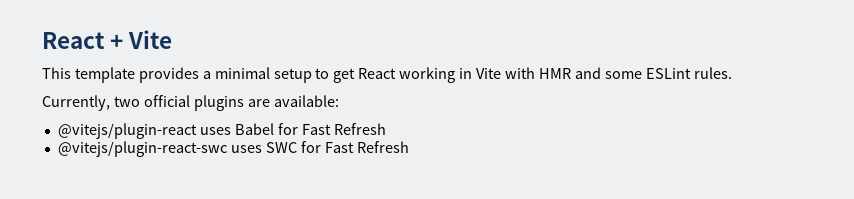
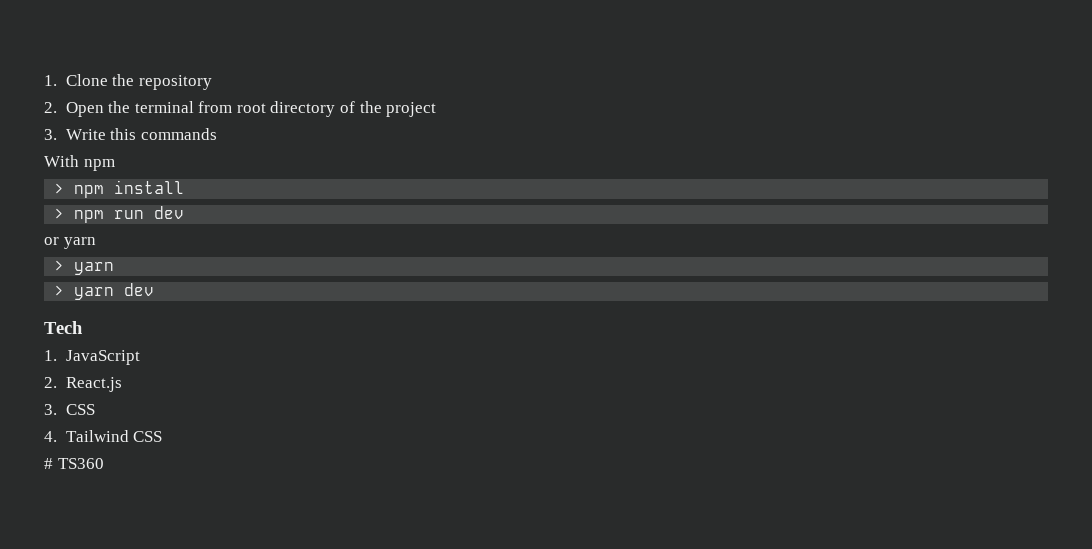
[42,30,173,49] [42,67,732,83] [42,95,339,111] [57,123,386,139] [57,141,409,157] React + Vite // This template provides a minimal setup to get React working in Vite with HMR and some ESLint rules. // Currently, two official plugins are available: // @vitejs/plugin-react uses Babel for Fast Refresh // @vitejs/plugin-react-swc uses SWC for Fast Refresh -> [44,74,212,90] [44,101,437,117] [44,128,217,140] [44,155,115,171] [54,180,185,198] [54,206,185,223] [44,237,96,249] [54,260,115,275] [54,283,155,300] [44,321,83,334] [44,350,140,365] [44,377,122,392] [44,404,95,415] [44,430,163,442] [44,458,104,469] 1. Clone the repository // 2. Open the terminal from root directory of the project // 3. Write this commands // With npm // > npm install // > npm run dev // or yarn // > yarn // > yarn dev // Tech // 1. JavaScript // 2. React.js // 3. CSS // 4. Tailwind CSS // # TS360

